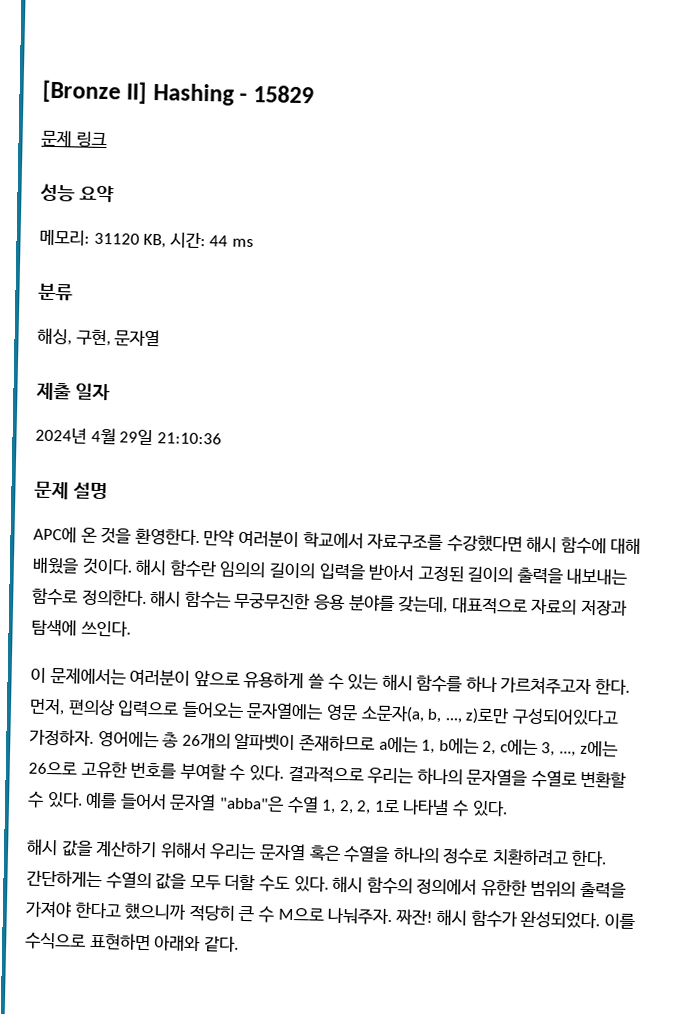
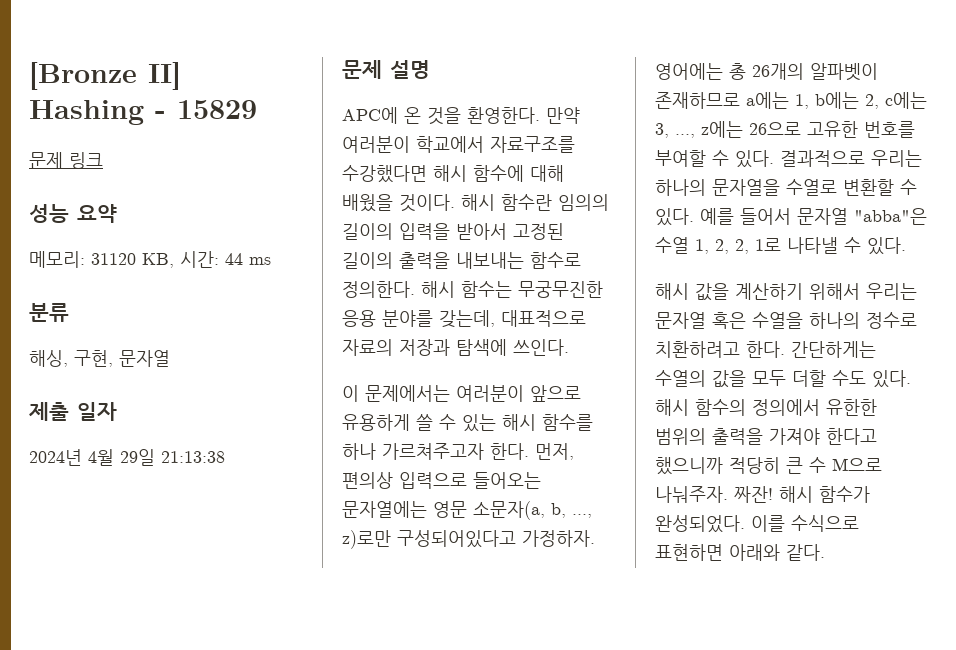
[156,432,222,445] 21:10:36 -> [161,451,225,463] 21:13:38

